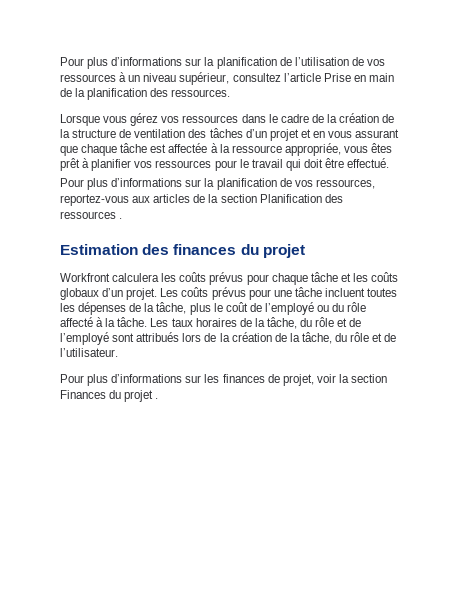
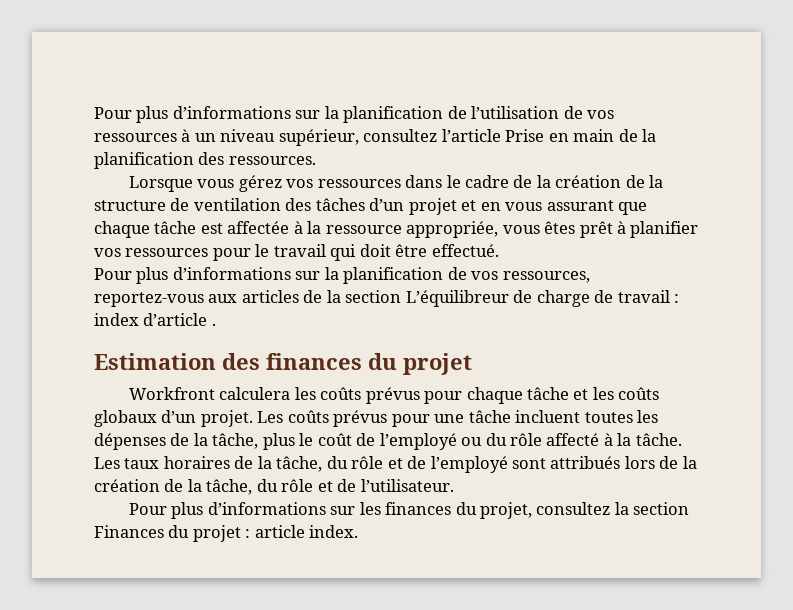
[259,194,343,203] [60,211,116,219] Planification des ressources -> [405,290,680,307] [94,313,208,326] L’équilibreur de charge de travail : index d’article
[267,374,336,386] de projet, voir -> [455,502,611,519] du projet, consultez
[155,398,159,399] . -> [245,525,359,538] : article index.

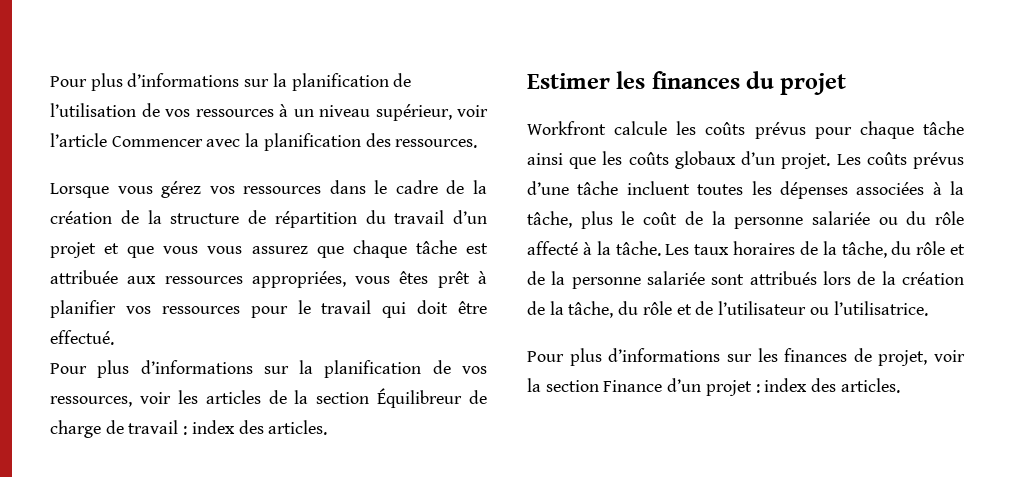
[363,129,638,142] consultez l’article Prise en main de -> [457,105,488,117] [50,133,241,147] voir l’article Commencer avec
[193,198,648,215] [94,221,499,238] ventilation des tâches d’un projet et en vous assurant que chaque tâche est affectée à la ressource appropriée, -> [274,210,487,228] [50,240,488,258] [50,270,346,288] répartition du travail d’un projet et que vous vous assurez que chaque tâche est attribuée aux ressources appropriées,
[94,292,238,307] reportez-vous aux -> [139,390,198,404] voir les
[405,290,509,307] L’équilibreur -> [377,388,463,408] Équilibreur
[143,313,216,326] [94,353,260,370] d’article . // Estimation des -> [238,420,328,435] [527,71,646,89] des articles. // Estimer les
[219,387,291,400] calculera -> [614,121,668,135] calcule
[573,389,589,400] et -> [527,153,597,169] ainsi que
[391,414,465,427] pour une -> [527,181,569,195] d’une
[170,433,190,446] de -> [856,182,942,195] associées à
[379,433,457,450] l’employé -> [711,211,870,229] la personne salariée
[430,456,508,473] l’employé -> [551,271,705,289] la personne salariée
[360,479,454,492] l’utilisateur. -> [718,301,928,316] l’utilisateur ou l’utilisatrice.
[455,502,690,519] [94,525,359,542] du projet, consultez la section Finances du projet : article index. -> [853,348,965,366] [527,378,900,396] de projet, voir la section Finance d’un projet : index des articles.

